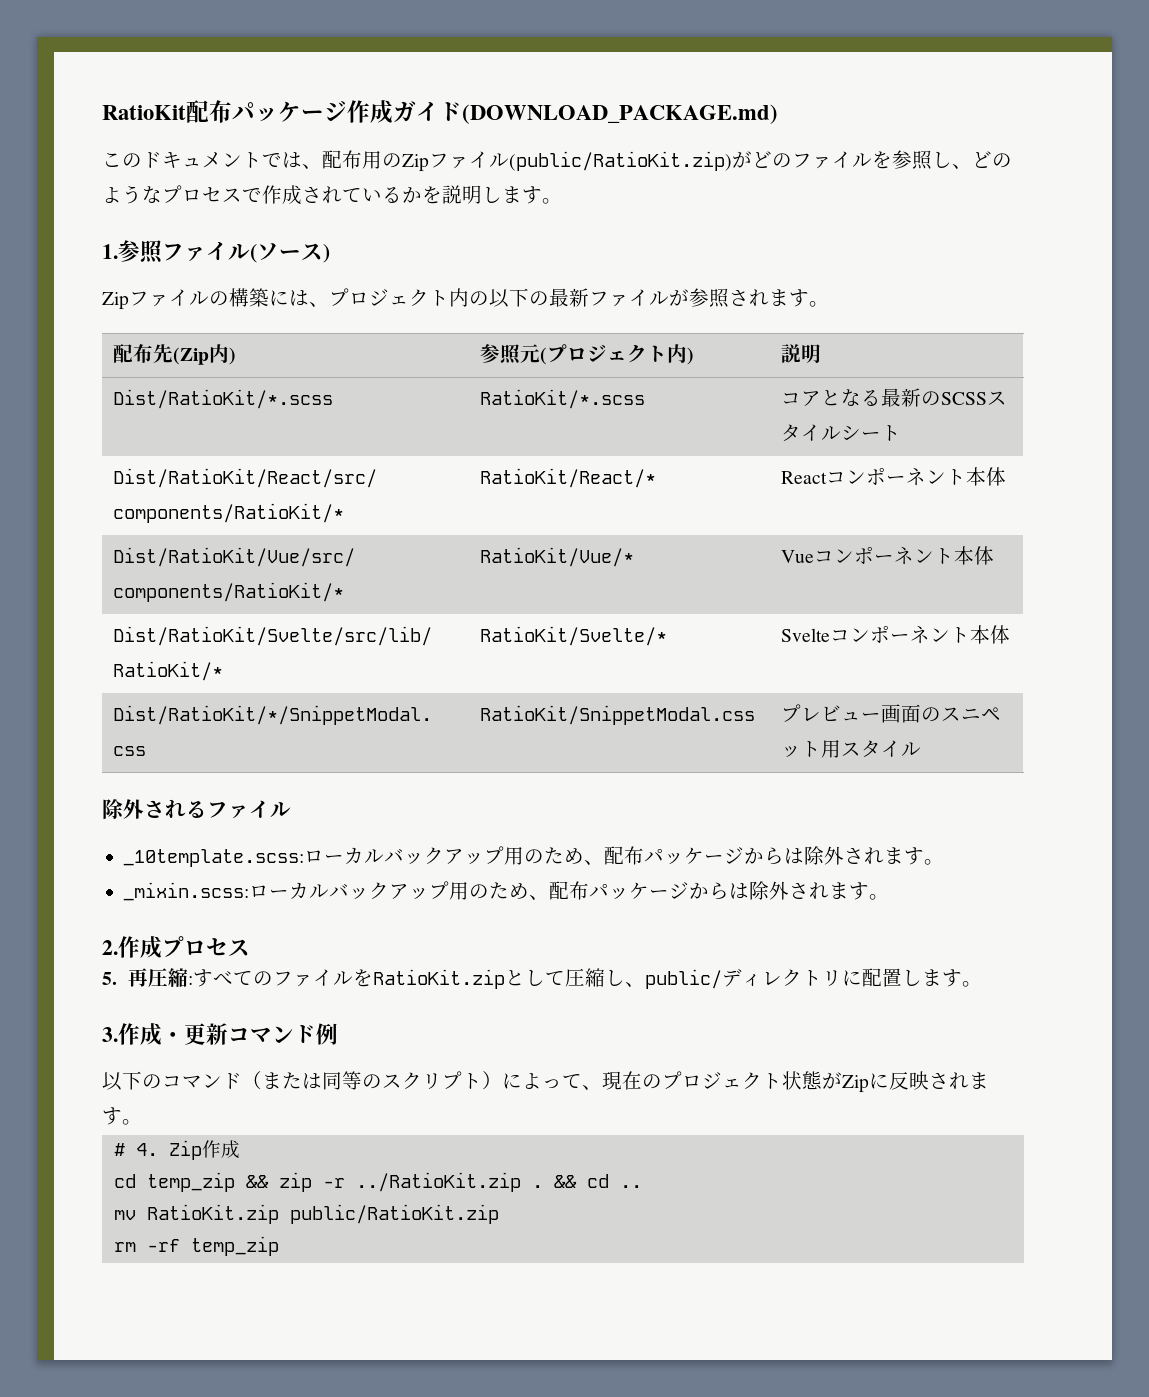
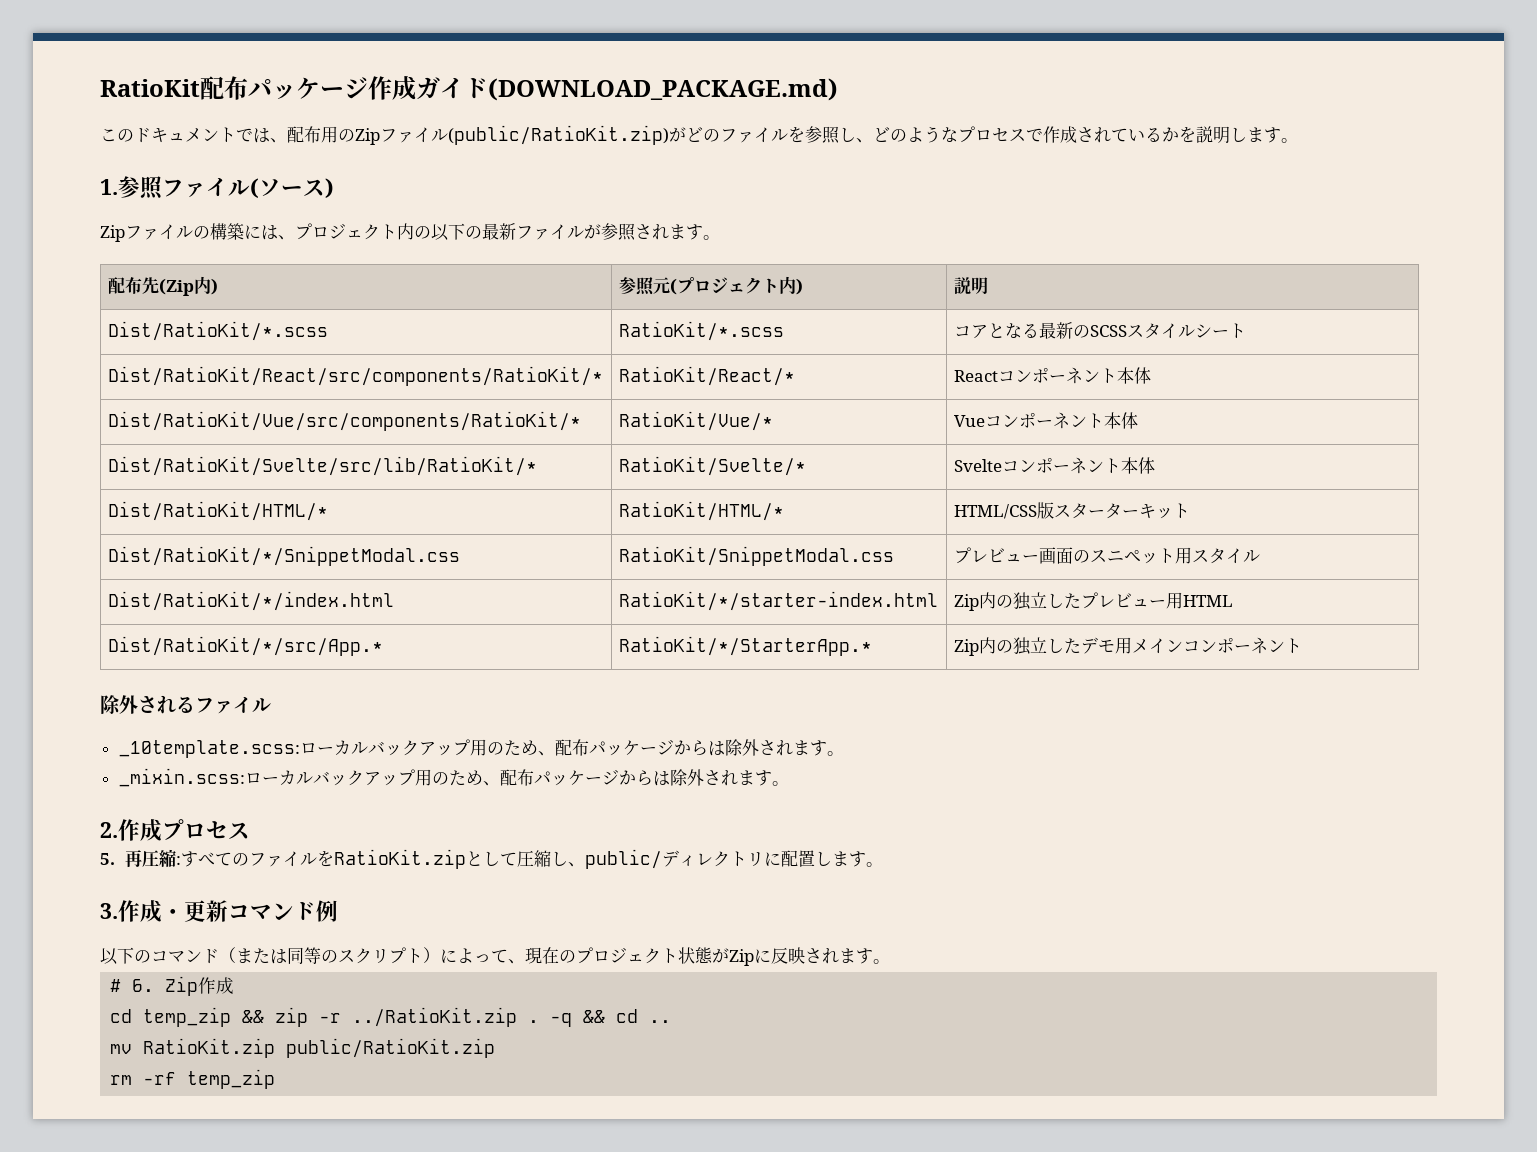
(1010, 634) none -> [107,501,328,521] [618,501,784,521] [953,502,1190,519] // Dist/RatioKit/HTML/* | RatioKit/HTML/* | HTML/CSS版スターターキット
(921, 749) none -> [107,591,394,611] [618,591,938,611] [953,592,1233,611] [107,636,383,656] [618,636,872,656] [953,637,1302,656] // Dist/RatioKit/*/index.html | RatioKit/*/starter-index.html | Zip内の独立したプレビュー用HTML // Dist/RatioKit/*/src/App.* | RatioKit/*/StarterApp.* | Zip内の独立したデモ用メインコンポーネント
[135,1143,158,1156] 4. -> [132,979,155,992] 6.
(543, 1186) none -> [550,1013,573,1027] -q

